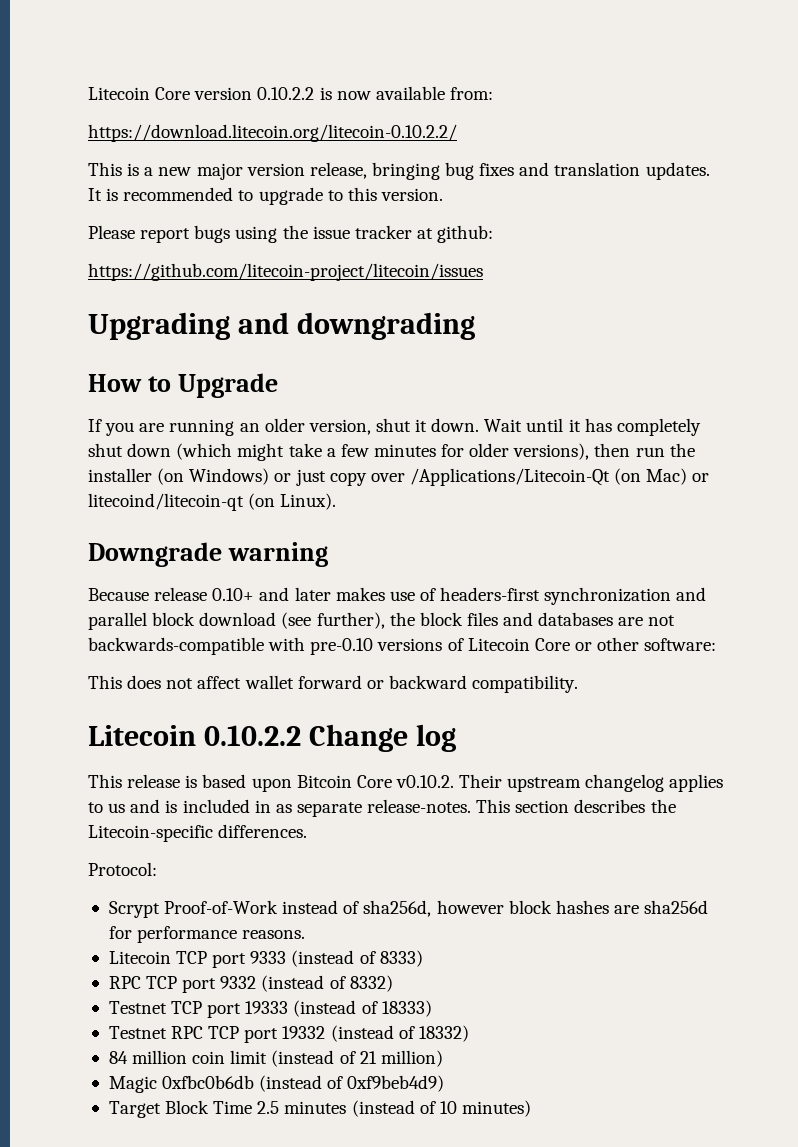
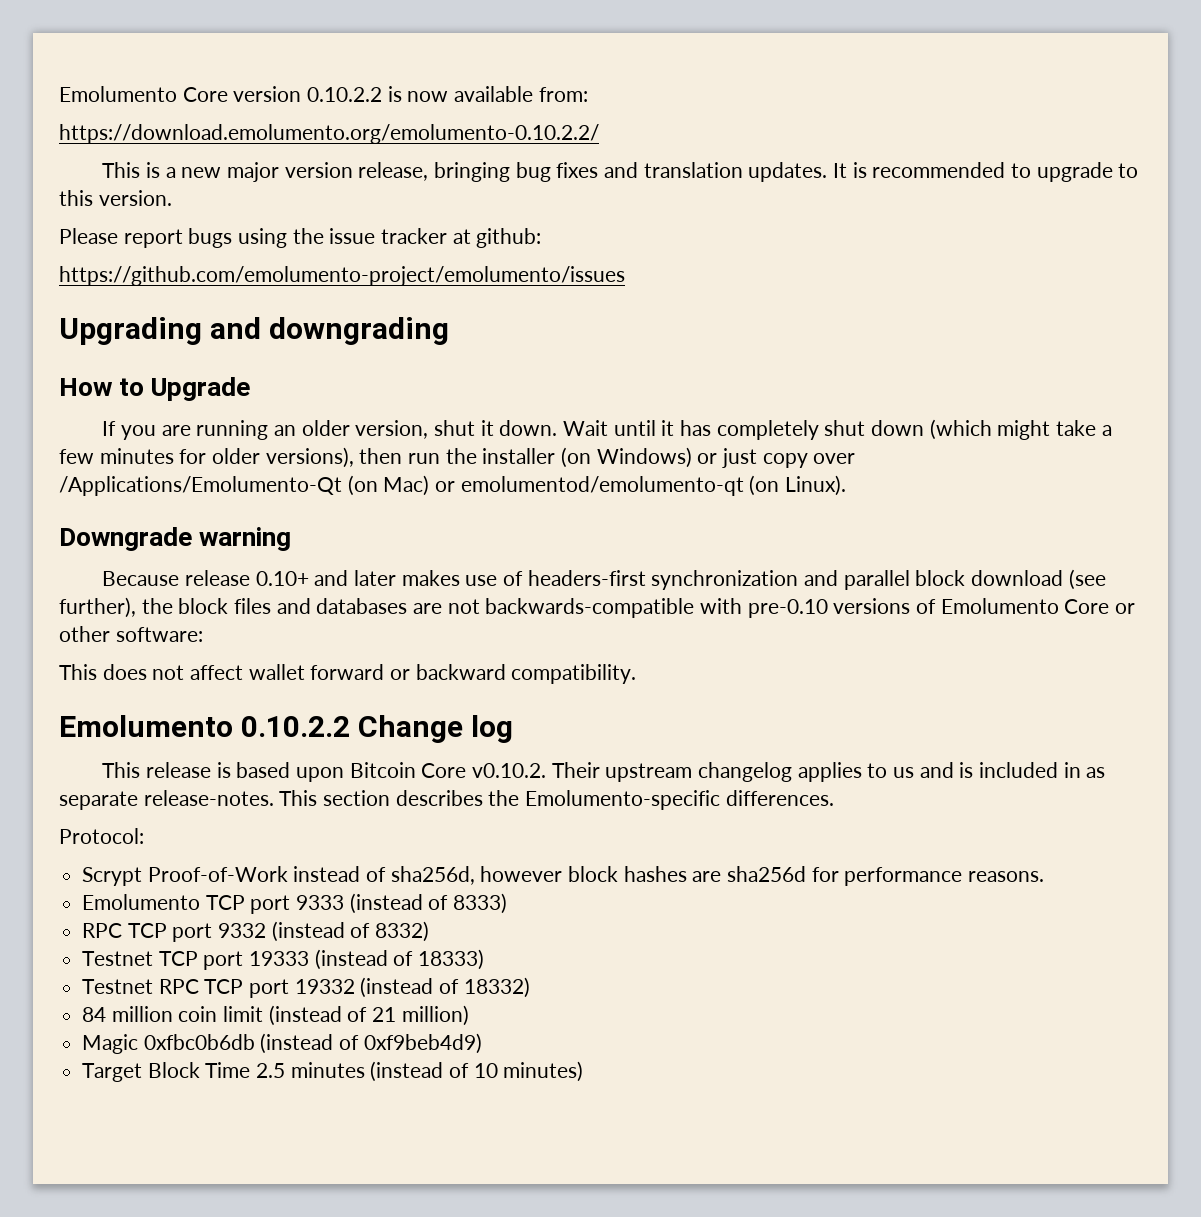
[88,87,150,100] Litecoin -> [59,86,177,102] Emolumento
[88,124,457,142] https://download.litecoin.org/litecoin-0.10.2.2/ -> [59,124,599,144] https://download.emolumento.org/emolumento-0.10.2.2/
[88,263,483,281] https://github.com/litecoin-project/litecoin/issues -> [59,266,625,286] https://github.com/emolumento-project/emolumento/issues
[409,468,610,486] /Applications/Litecoin-Qt -> [59,476,342,496] /Applications/Emolumento-Qt
[88,493,244,511] litecoind/litecoin-qt -> [460,476,744,496] emolumentod/emolumento-qt
[467,638,530,651] Litecoin -> [940,598,1059,614] Emolumento
[88,725,196,746] Litecoin -> [59,715,233,737] Emolumento
[88,825,213,842] Litecoin-specific -> [525,790,721,810] Emolumento-specific
[108,951,171,964] Litecoin -> [82,894,201,910] Emolumento

